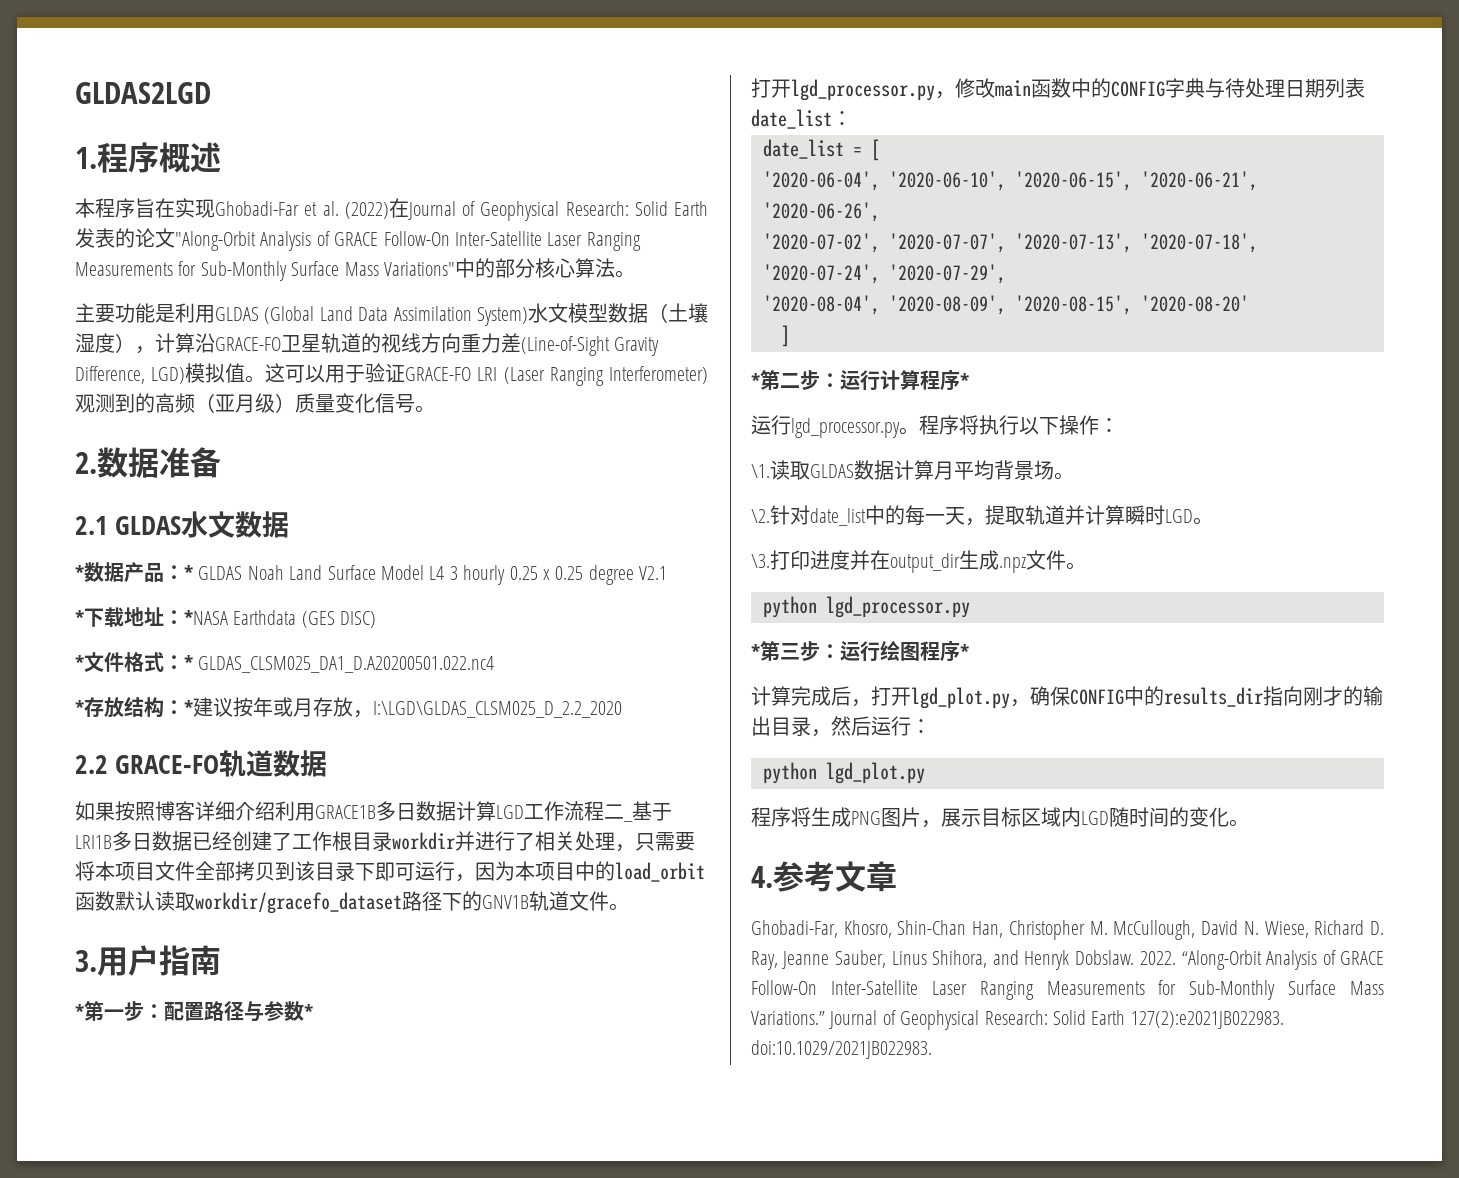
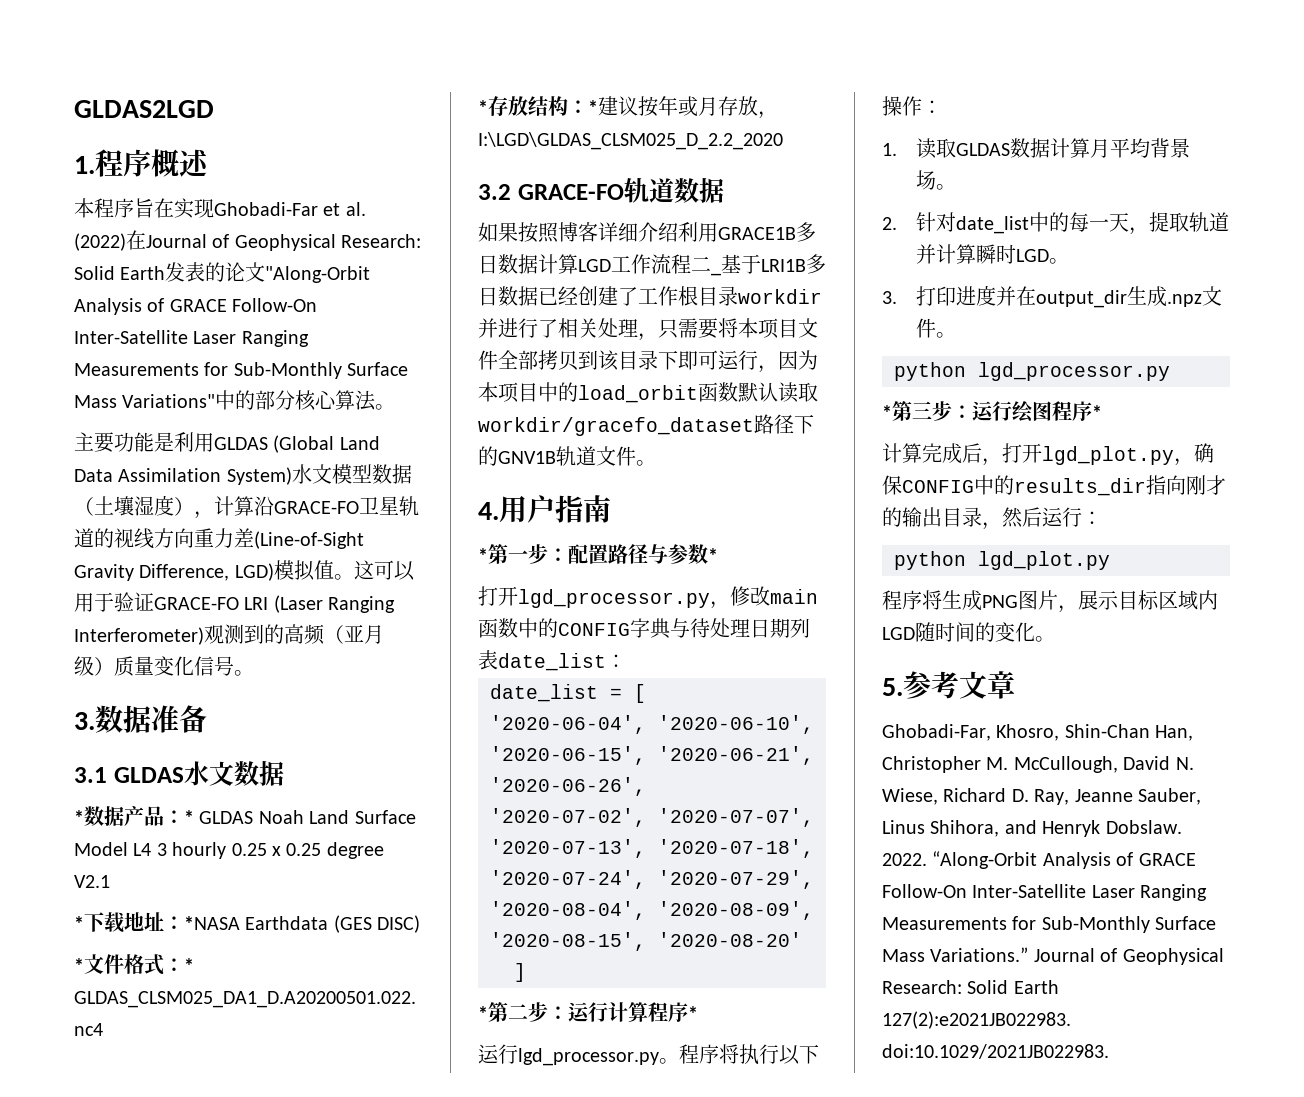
[75,452,97,474] 2. -> [74,712,95,730] 3.
[75,516,108,535] 2.1 -> [74,767,107,783] 3.1
[75,755,108,774] 2.2 -> [478,184,511,200] 3.2
[75,950,97,972] 3. -> [478,502,499,520] 4.
[751,464,770,478] \1. -> [882,143,897,156] 1.
[751,509,770,523] \2. -> [882,217,897,230] 2.
[751,554,770,568] \3. -> [882,291,897,304] 3.
[751,866,773,888] 4. -> [882,678,903,696] 5.

